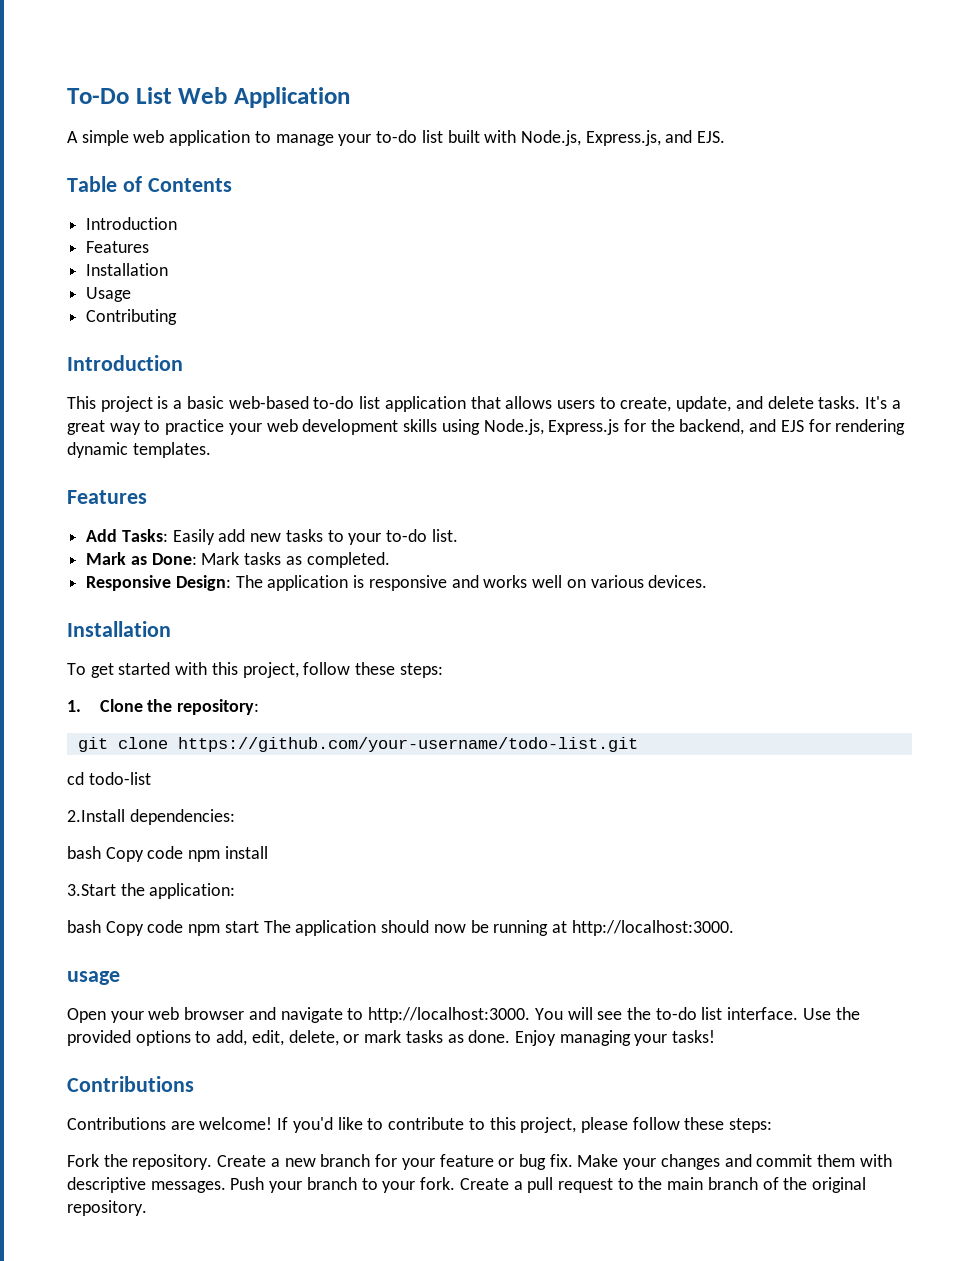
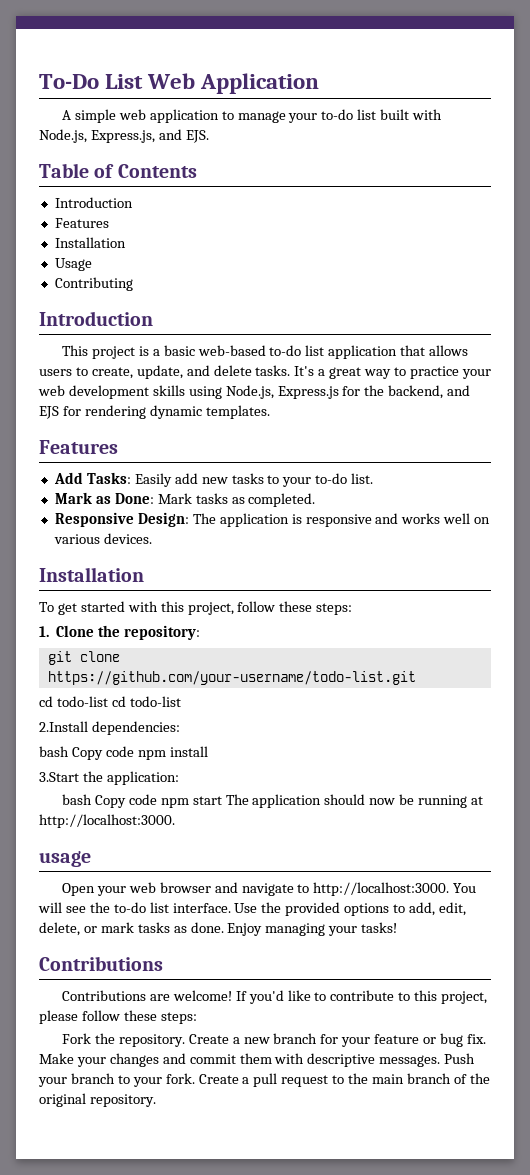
(151, 778) none -> [111,696,181,707] cd todo-list

